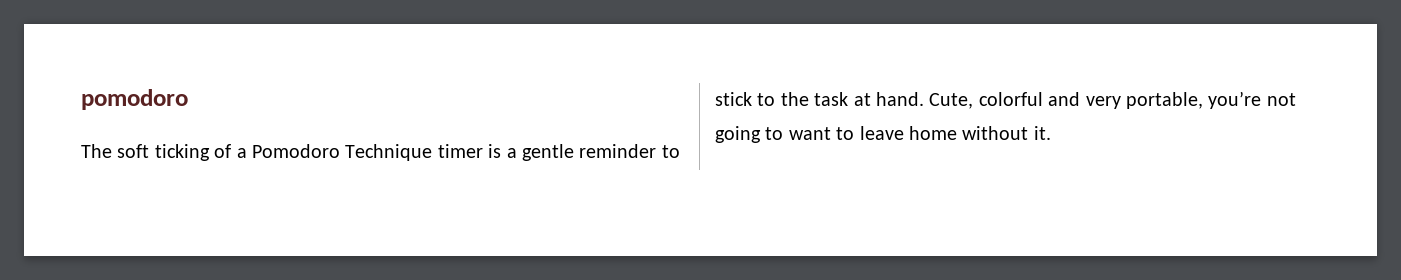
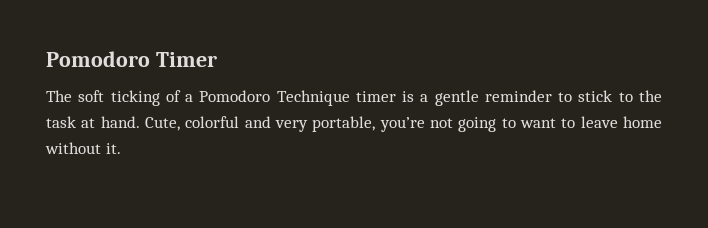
[81,89,188,110] pomodoro -> [46,51,217,67] Pomodoro Timer

